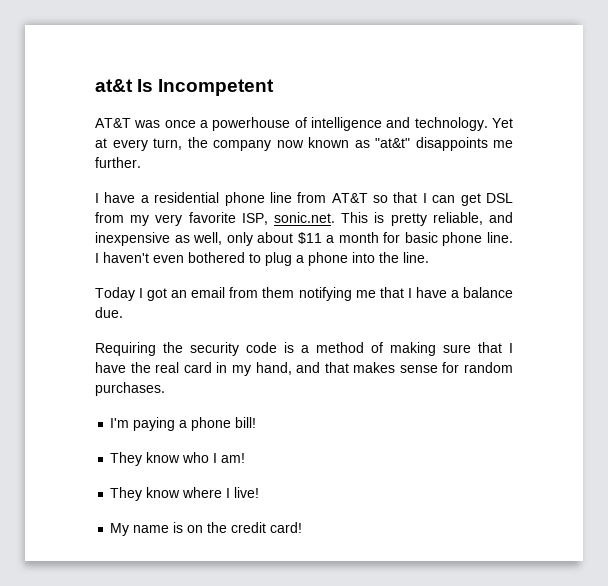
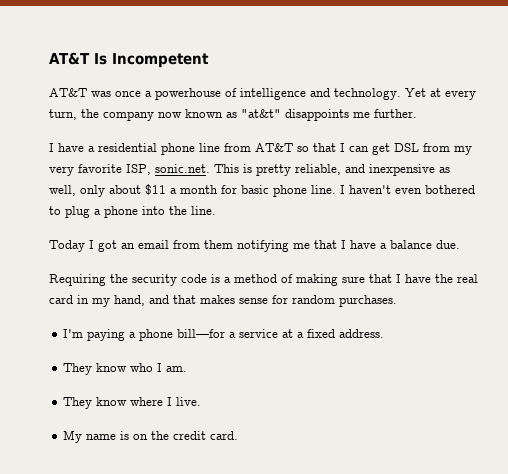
[95,79,133,92] at&t -> [49,52,90,65] AT&T
[235,417,257,428] bill! -> [177,329,385,338] bill—for a service at a fixed address.
[221,453,246,463] am! -> [166,366,188,372] am.
[234,487,260,498] live! -> [176,397,202,406] live.
[270,522,303,533] card! -> [210,431,239,440] card.

